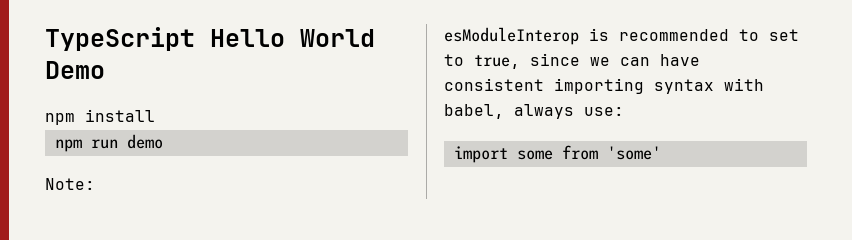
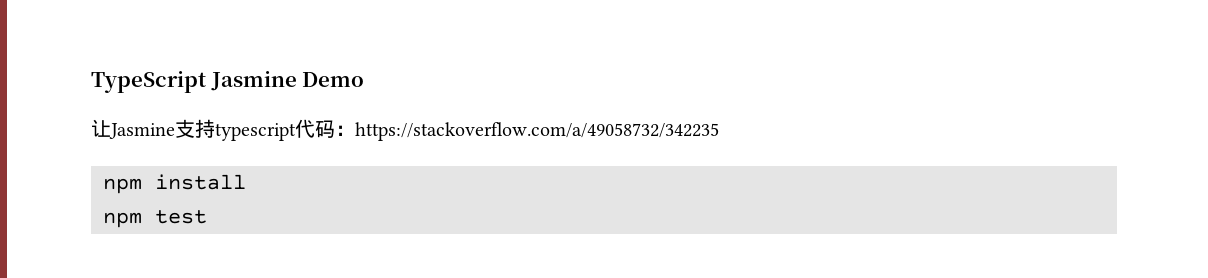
[210,29,375,47] Hello World -> [210,71,297,91] Jasmine
[45,109,155,125] [54,134,163,152] [45,178,95,190] [444,27,799,45] [444,53,700,69] [444,78,764,94] [444,104,624,119] [453,145,661,163] npm install // npm run demo // Note: // esModuleInterop is recommended to set to true, since we can have consistent importing syntax with babel, always use: // import some from 'some' -> [91,119,719,141] [103,174,246,194] [103,210,207,228] 让Jasmine支持typescript代码：https://stackoverflow.com/a/49058732/342235 // npm install // npm test

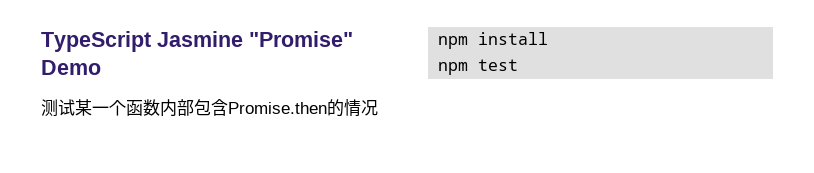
(297, 81) none -> [249,31,353,47] "Promise"
[91,119,719,141] 让Jasmine支持typescript代码：https://stackoverflow.com/a/49058732/342235 -> [41,99,378,117] 测试某一个函数内部包含Promise.then的情况

